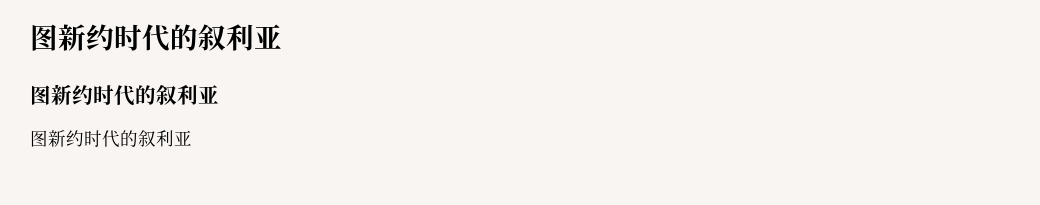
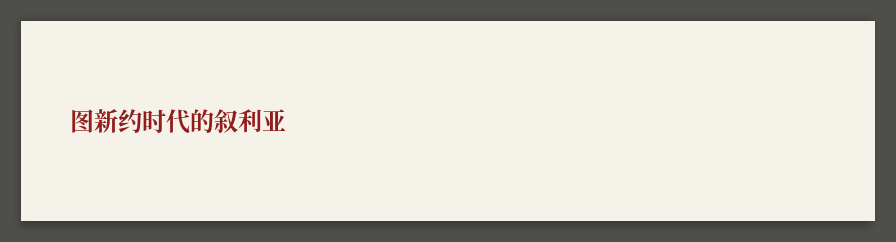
[30,24,282,52] [30,84,219,106] [30,130,192,148] 图新约时代的叙利亚 // 图新约时代的叙利亚 // 图新约时代的叙利亚 -> [70,109,286,134] 图新约时代的叙利亚

